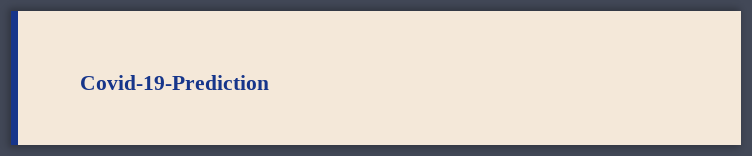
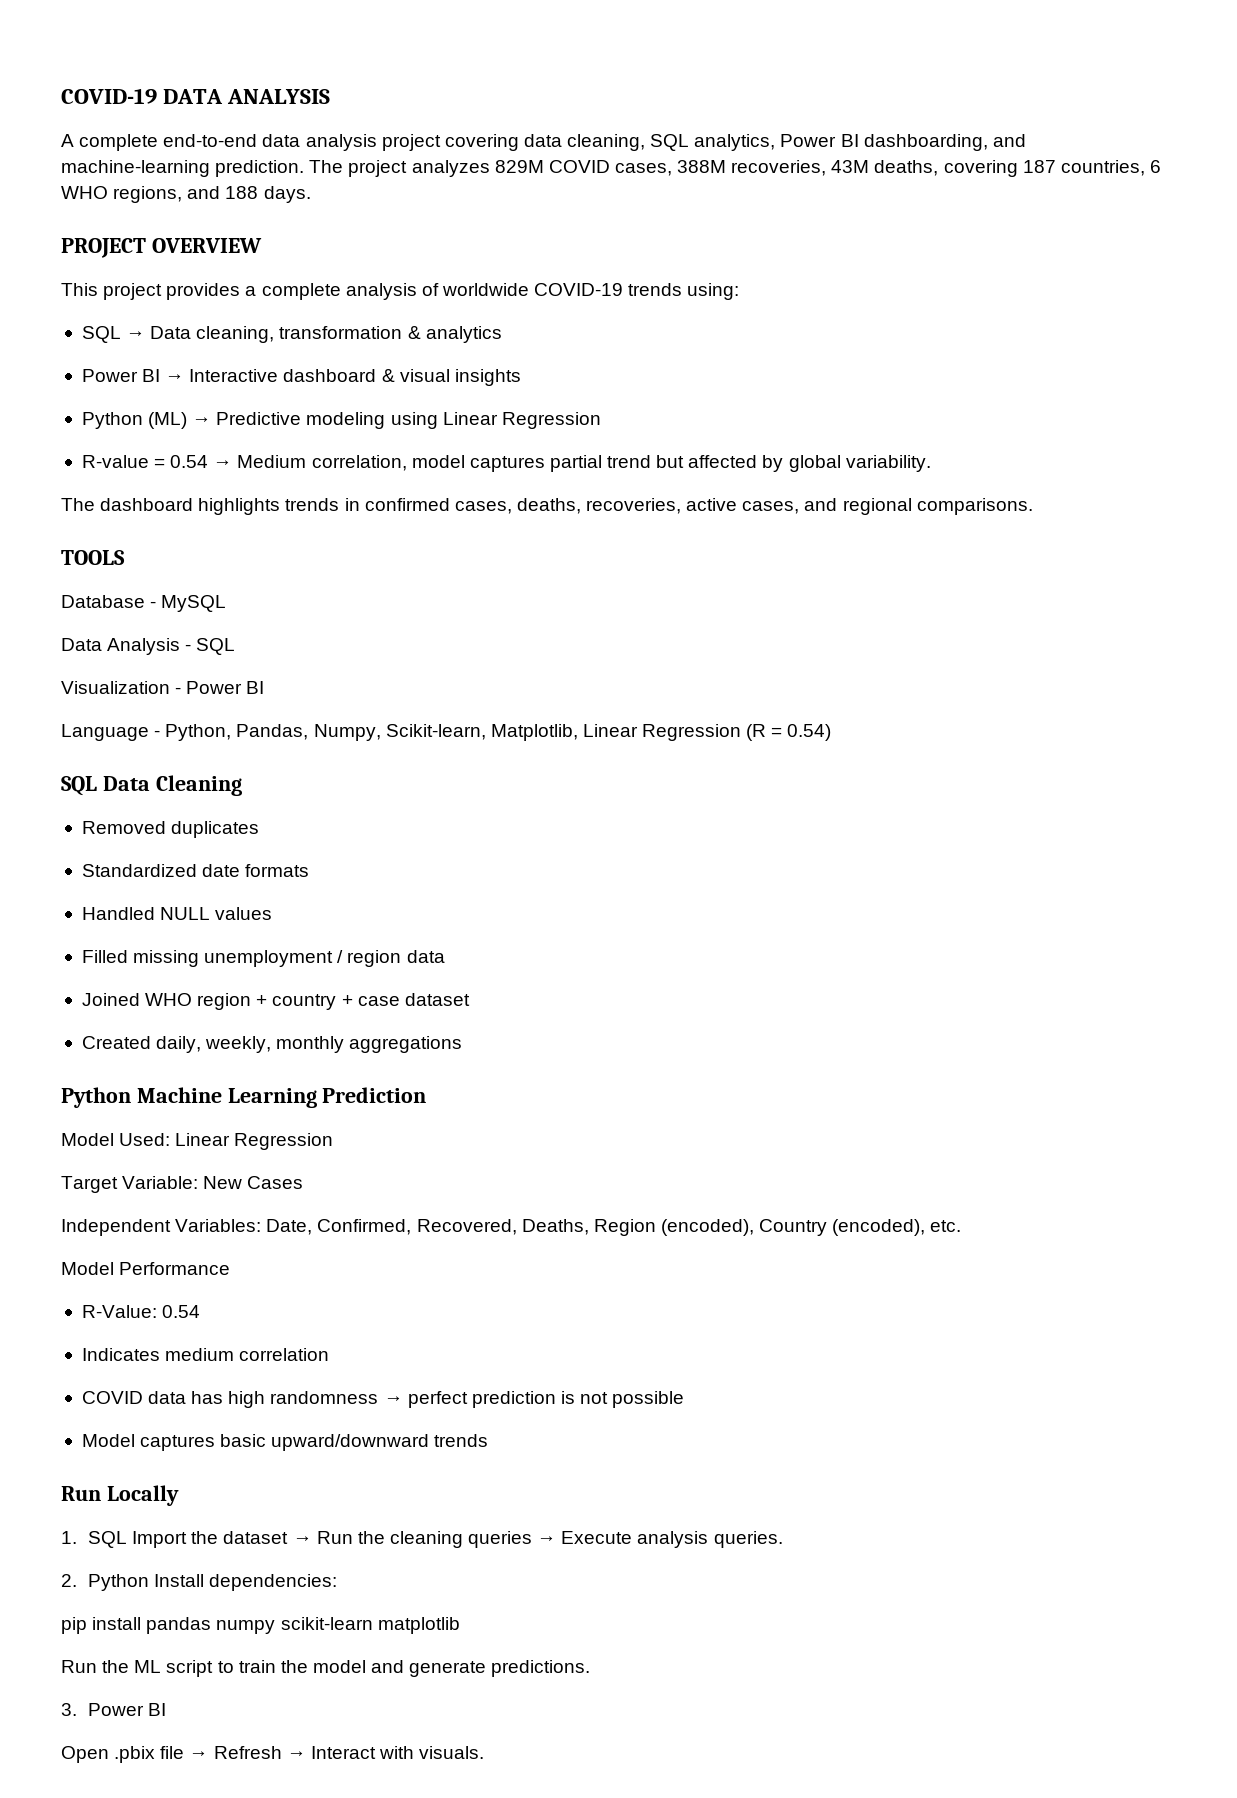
[80,75,269,90] Covid-19-Prediction -> [61,88,331,104] [61,134,1026,151] [61,160,1161,177] [61,186,311,203] [61,238,262,258] [61,283,740,300] [81,326,502,343] [81,369,521,386] [81,412,601,429] [81,455,931,472] [61,498,1033,515] [61,550,125,565] [61,595,227,612] [61,638,236,655] [61,681,265,694] [61,724,832,741] [61,775,242,796] [81,821,260,838] [81,864,310,877] [81,907,273,920] [81,950,445,967] [81,993,470,1010] [81,1036,463,1053] [61,1087,427,1108] [61,1133,334,1150] [61,1176,304,1193] [61,1219,962,1236] [61,1262,231,1275] [81,1305,201,1318] [81,1348,330,1361] [81,1391,685,1408] [81,1434,489,1451] [61,1485,179,1506] [61,1531,783,1548] [61,1574,338,1591] [61,1617,460,1634] [61,1660,591,1677] [61,1703,167,1716] [61,1746,485,1763] COVID-19 DATA ANALYSIS // A complete end-to-end data analysis project covering data cleaning, SQL analytics, Power BI dashboarding, and machine-learning prediction. The project analyzes 829M COVID cases, 388M recoveries, 43M deaths, covering 187 countries, 6 WHO regions, and 188 days. // PROJECT OVERVIEW // This project provides a complete analysis of worldwide COVID-19 trends using: // SQL → Data cleaning, transformation & analytics // Power BI → Interactive dashboard & visual insights // Python (ML) → Predictive modeling using Linear Regression // R-value = 0.54 → Medium correlation, model captures partial trend but affected by global variability. // The dashboard highlights trends in confirmed cases, deaths, recoveries, active cases, and regional comparisons. // TOOLS // Database - MySQL // Data Analysis - SQL // Visualization - Power BI // Language - Python, Pandas, Numpy, Scikit-learn, Matplotlib, Linear Regression (R = 0.54) // SQL Data Cleaning // Removed duplicates // Standardized date formats // Handled NULL values // Filled missing unemployment / region data // Joined WHO region + country + case dataset // Created daily, weekly, monthly aggregations // Python Machine Learning Prediction // Model Used: Linear Regression // Target Variable: New Cases // Independent Variables: Date, Confirmed, Recovered, Deaths, Region (encoded), Country (encoded), etc. // Model Performance // R-Value: 0.54 // Indicates medium correlation // COVID data has high randomness → perfect prediction is not possible // Model captures basic upward/downward trends // Run Locally // 1. SQL Import the dataset → Run the cleaning queries → Execute analysis queries. // 2. Python Install dependencies: // pip install pandas numpy scikit-learn matplotlib // Run the ML script to train the model and generate predictions. // 3. Power BI // Open .pbix file → Refresh → Interact with visuals.

